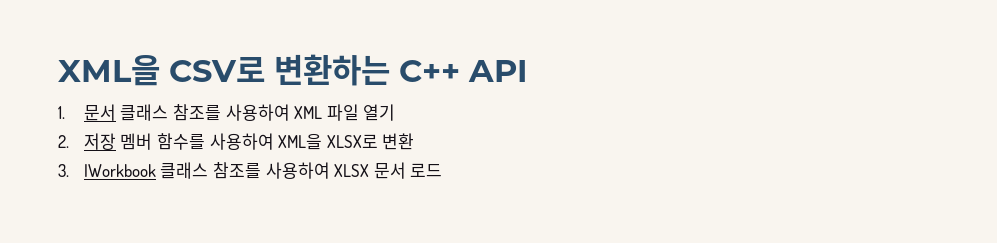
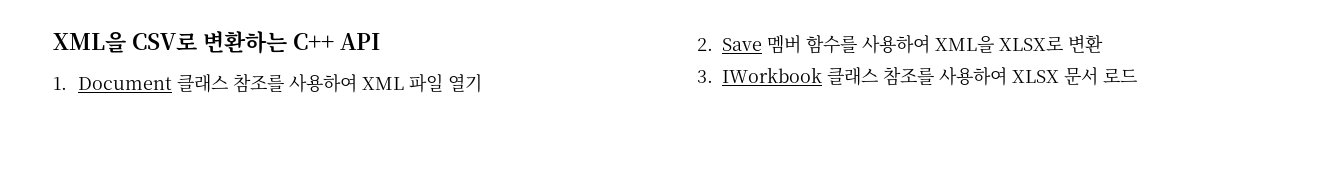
[83,104,116,121] 문서 -> [78,77,173,90] Document
[83,133,116,150] 저장 -> [722,38,763,51] Save

